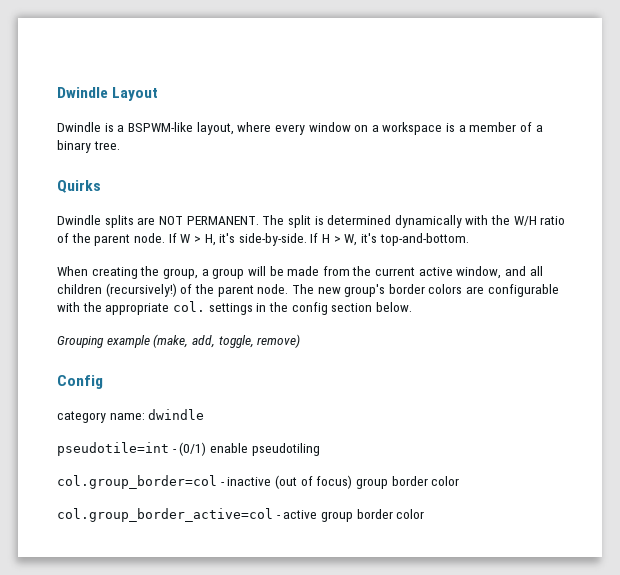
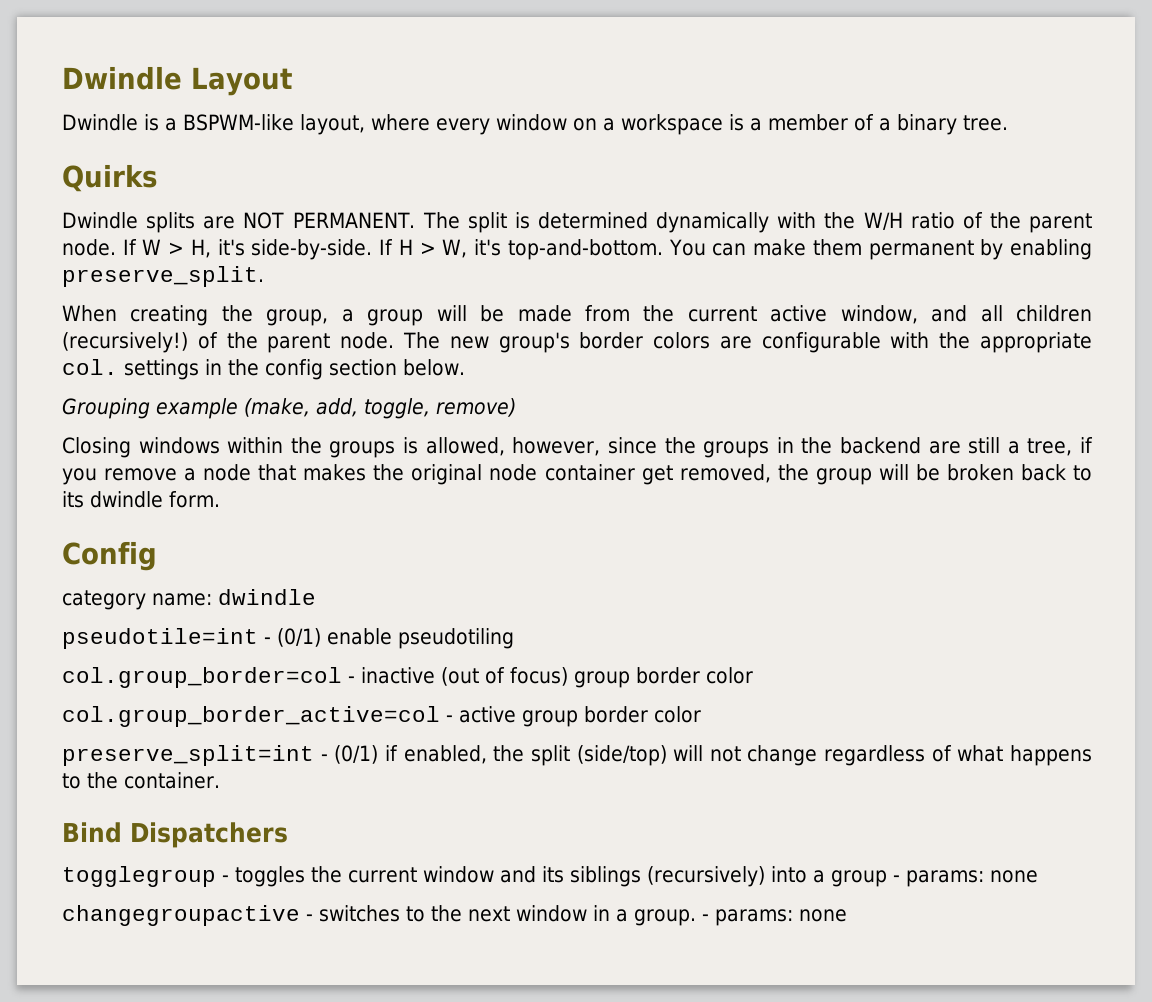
(469, 239) none -> [668,239,1093,260] [62,266,264,287] You can make them permanent by enabling preserve_split.
(301, 341) none -> [62,437,1093,458] [62,464,1092,485] [62,491,220,508] // Closing windows within the groups is allowed, however, since the groups in the backend are still a tree, if you remove a node that makes the original node container get removed, the group will be broken back to its dwindle form.
(425, 514) none -> [62,745,1092,766] [62,772,220,789] [62,822,288,848] [62,866,1038,887] [62,905,847,926] // preserve_split=int - (0/1) if enabled, the split (side/top) will not change regardless of what happens to the container. // Bind Dispatchers // togglegroup - toggles the current window and its siblings (recursively) into a group - params: none // changegroupactive - switches to the next window in a group. - params: none

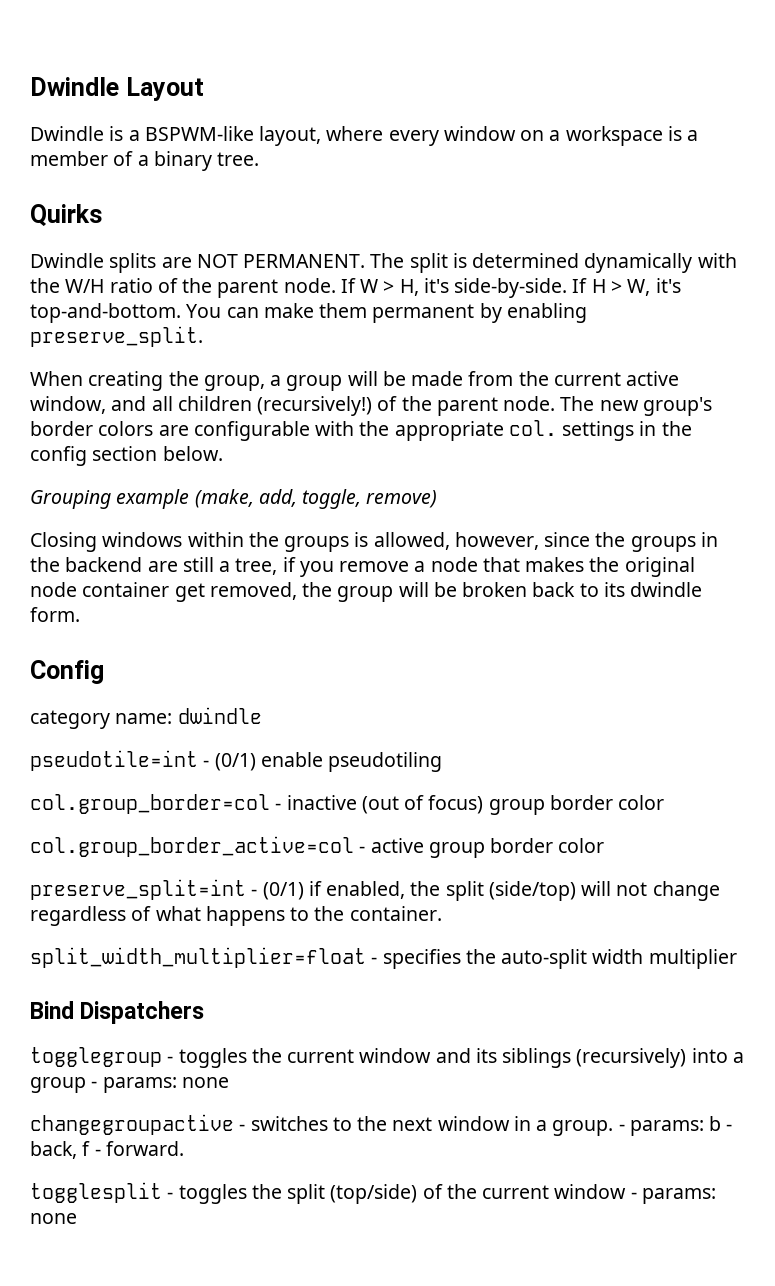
(220, 780) none -> [30,947,737,969] // split_width_multiplier=float - specifies the auto-split width multiplier
(793, 917) none -> [709,1116,733,1131] [30,1141,184,1159] [30,1182,716,1204] b - back, f - forward. // togglesplit - toggles the split (top/side) of the current window - params:

